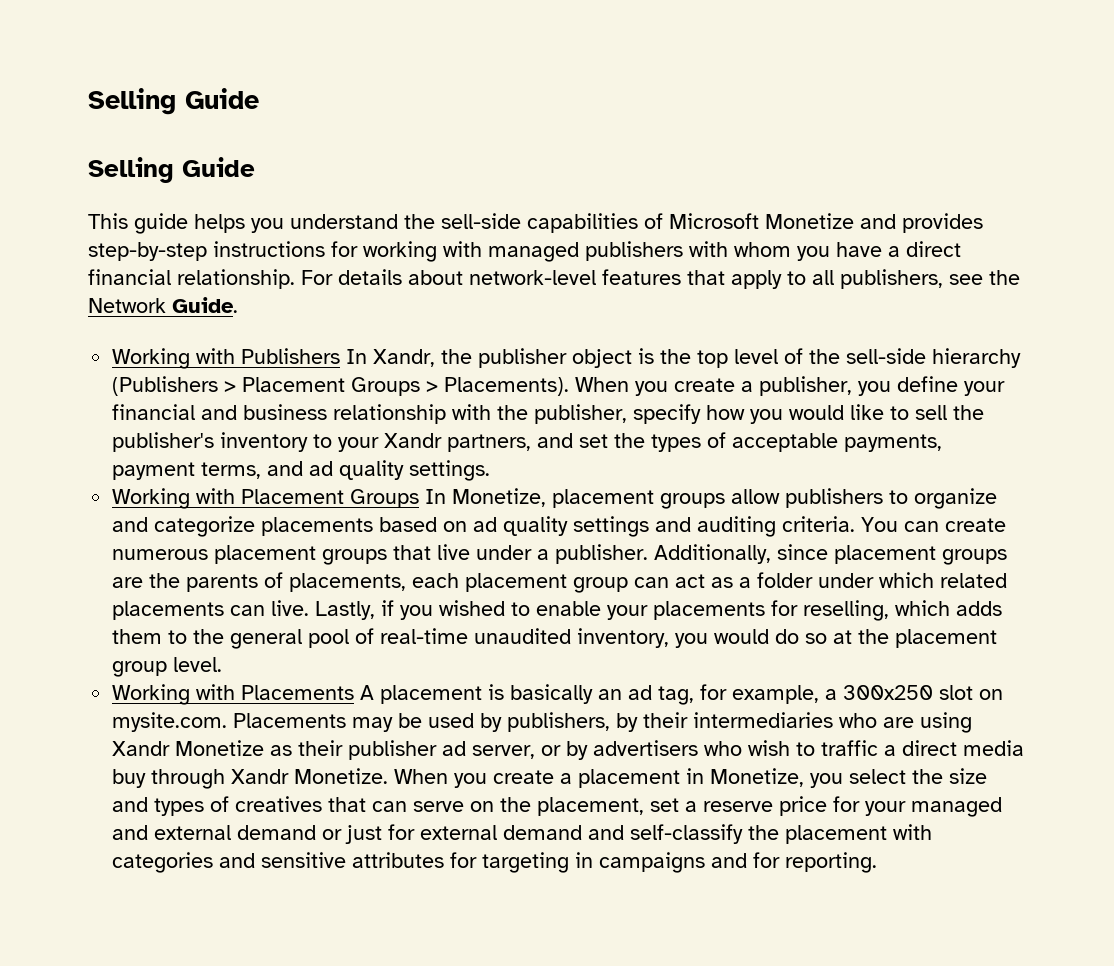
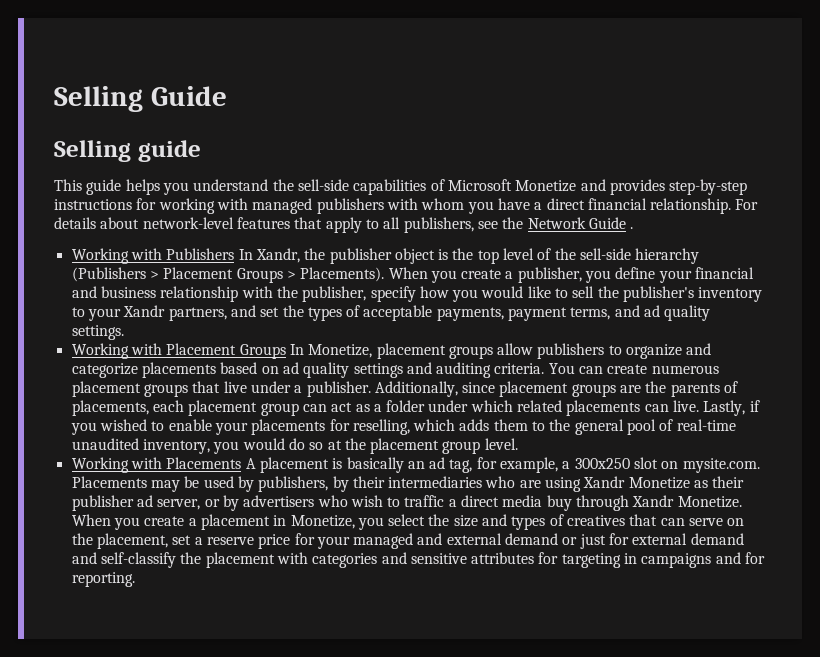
[182,157,255,177] Guide -> [137,140,201,162] guide
[172,297,238,313] Guide. -> [588,217,634,229] Guide .

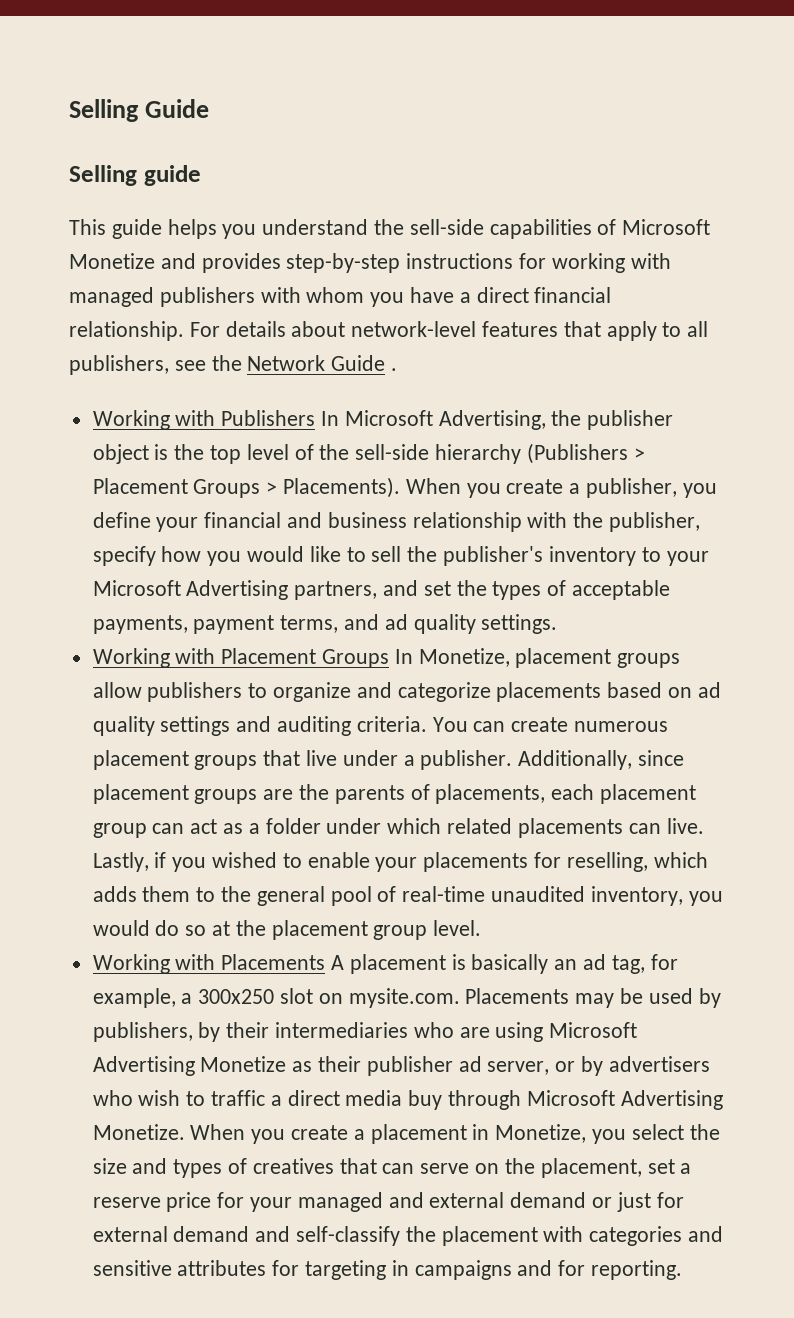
[255,248,300,263] Xandr, -> [344,410,546,430] Microsoft Advertising,
[123,305,166,317] Xandr -> [92,580,289,600] Microsoft Advertising
[583,476,626,488] Xandr -> [549,1022,638,1038] [92,1056,195,1076] Microsoft Advertising
[632,495,675,507] Xandr -> [526,1090,723,1110] Microsoft Advertising

